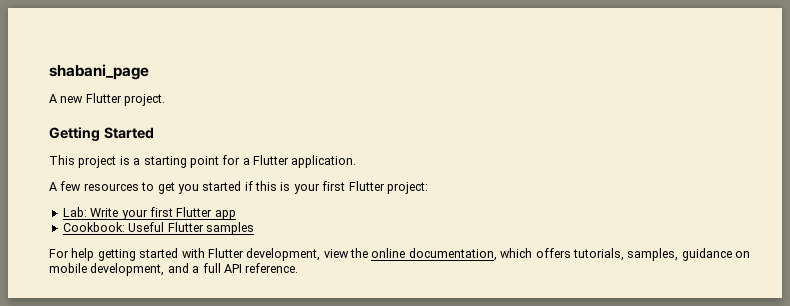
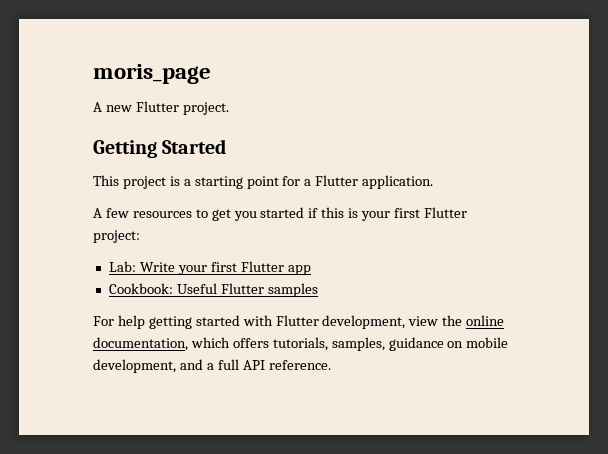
[49,64,149,80] shabani_page -> [93,64,211,84] moris_page

